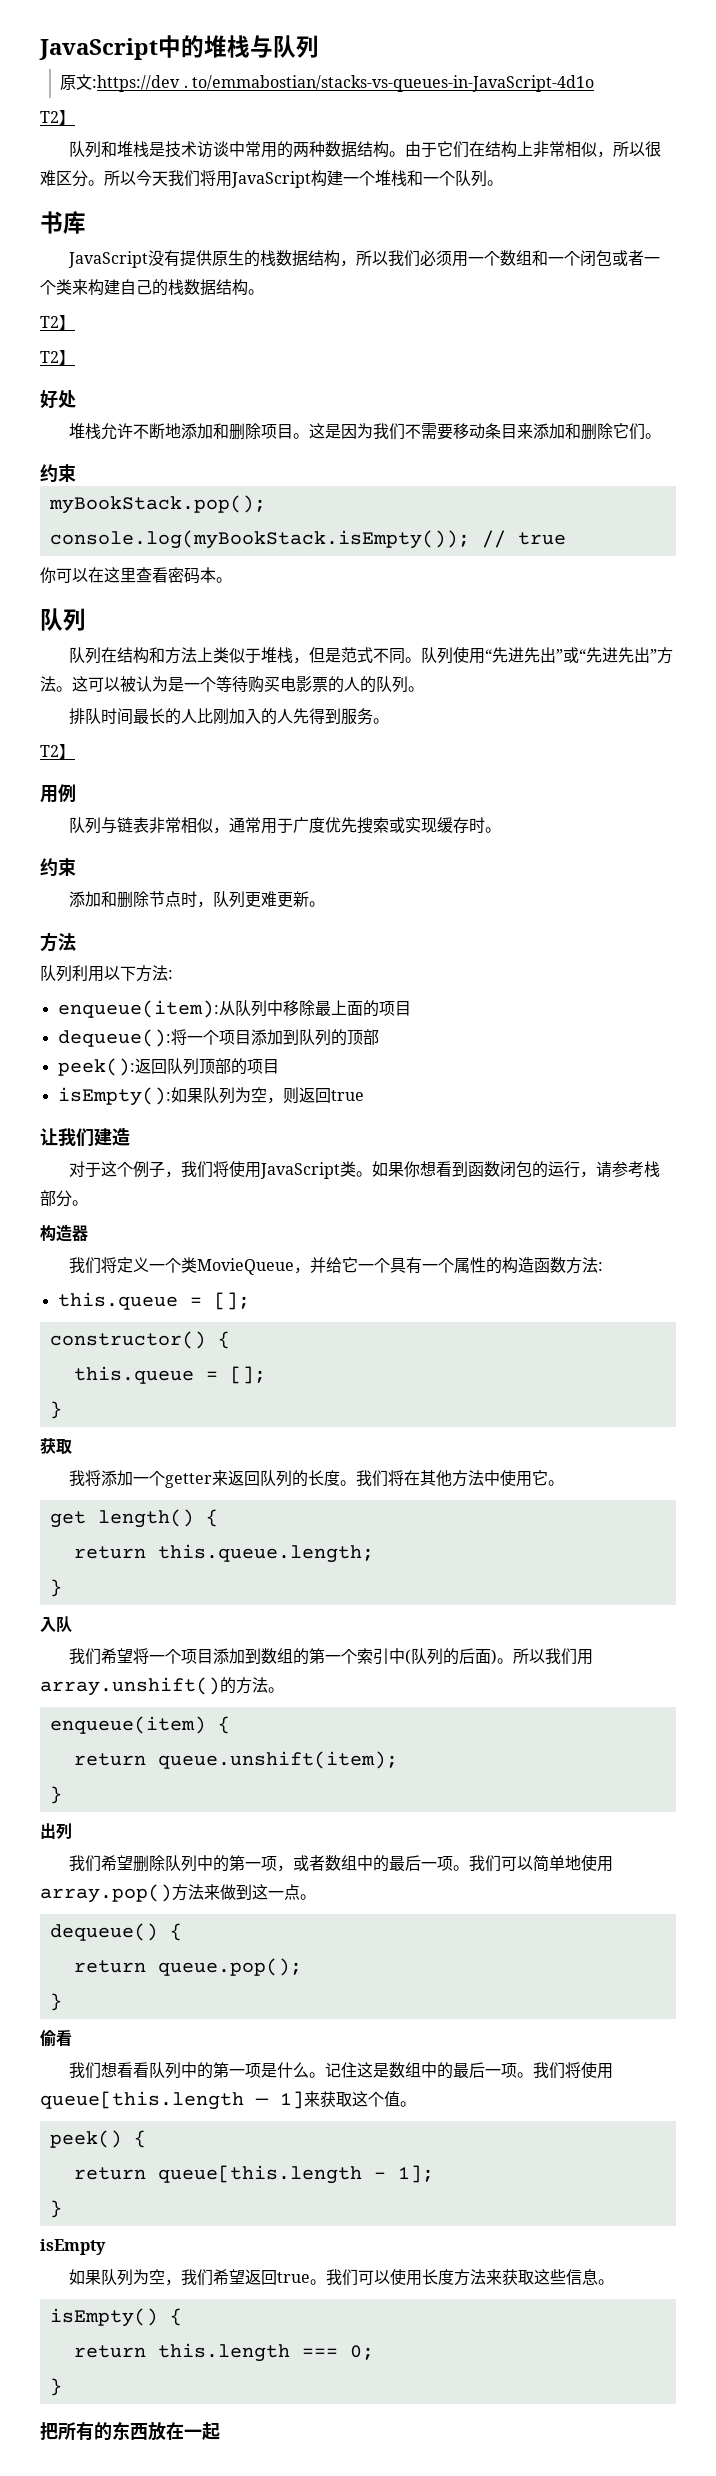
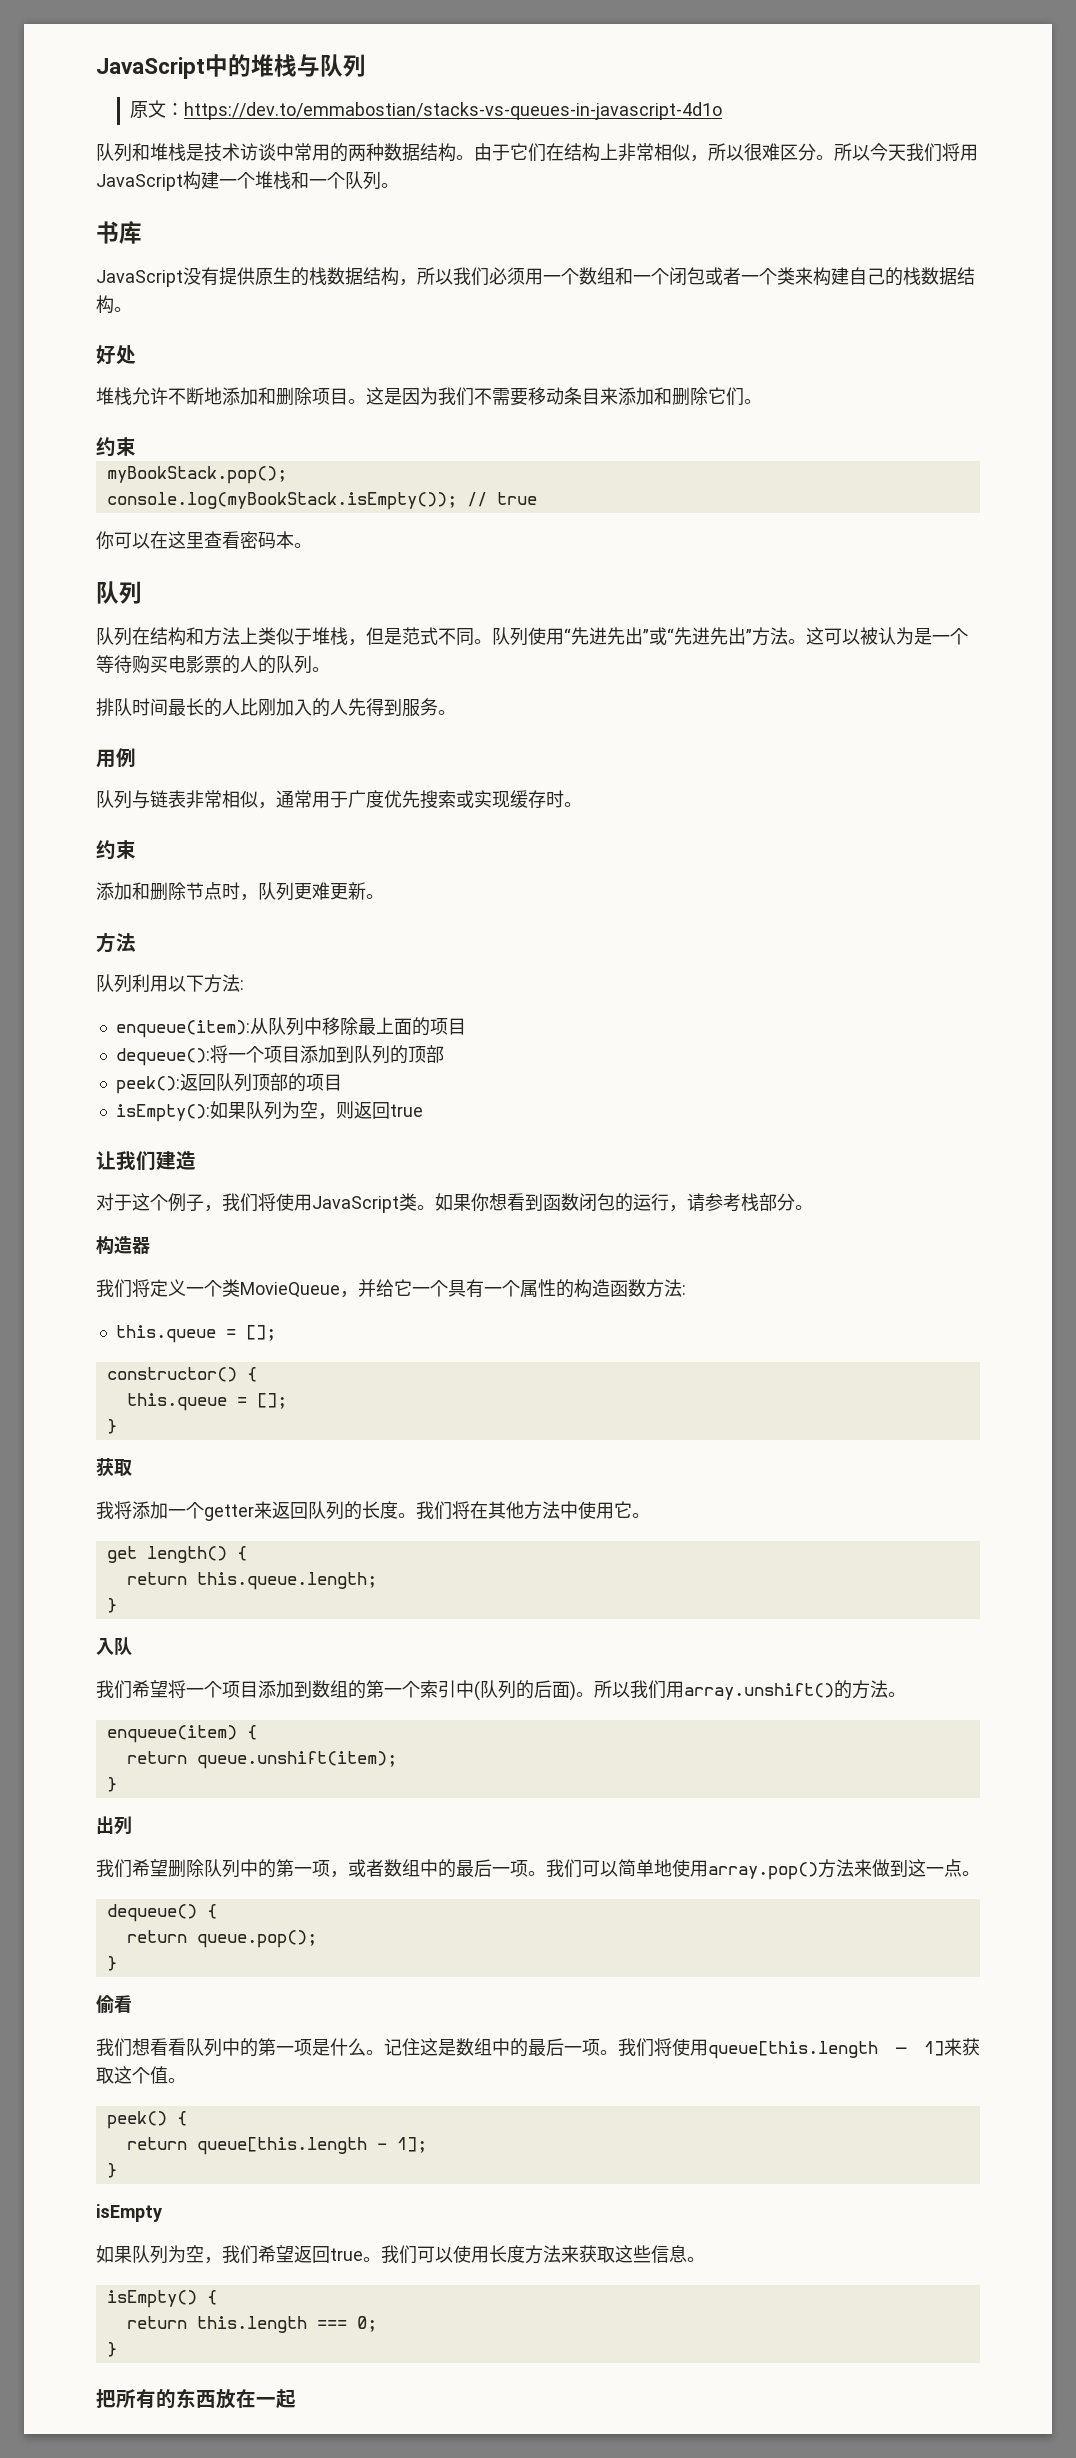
[92,75,594,92] [40,110,75,125] :https://dev . to/emmabostian/stacks-vs-queues-in-JavaScript-4d1o // T2】 -> [165,102,722,120] ：https://dev.to/emmabostian/stacks-vs-queues-in-javascript-4d1o
[40,315,75,330] [40,350,75,365] // T2】 // T2】 -> (132, 309) none
[40,744,75,759] // T2】 -> (456, 712) none

